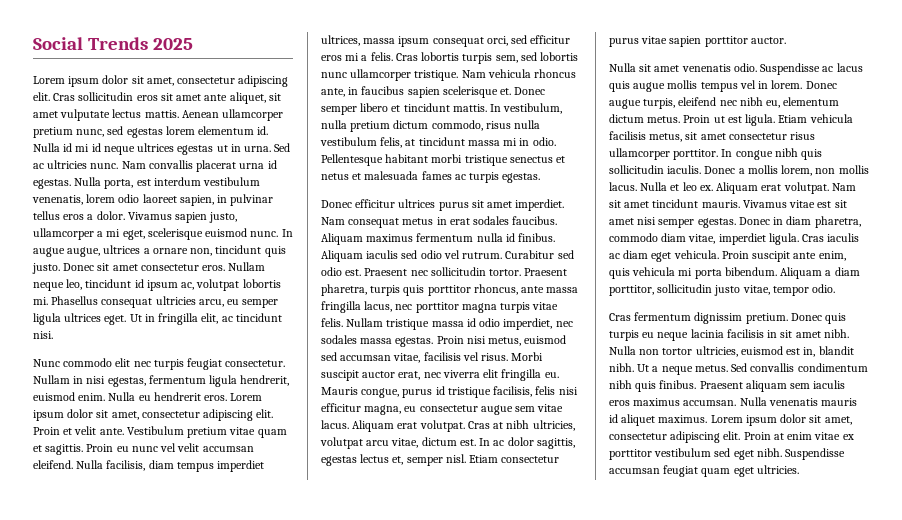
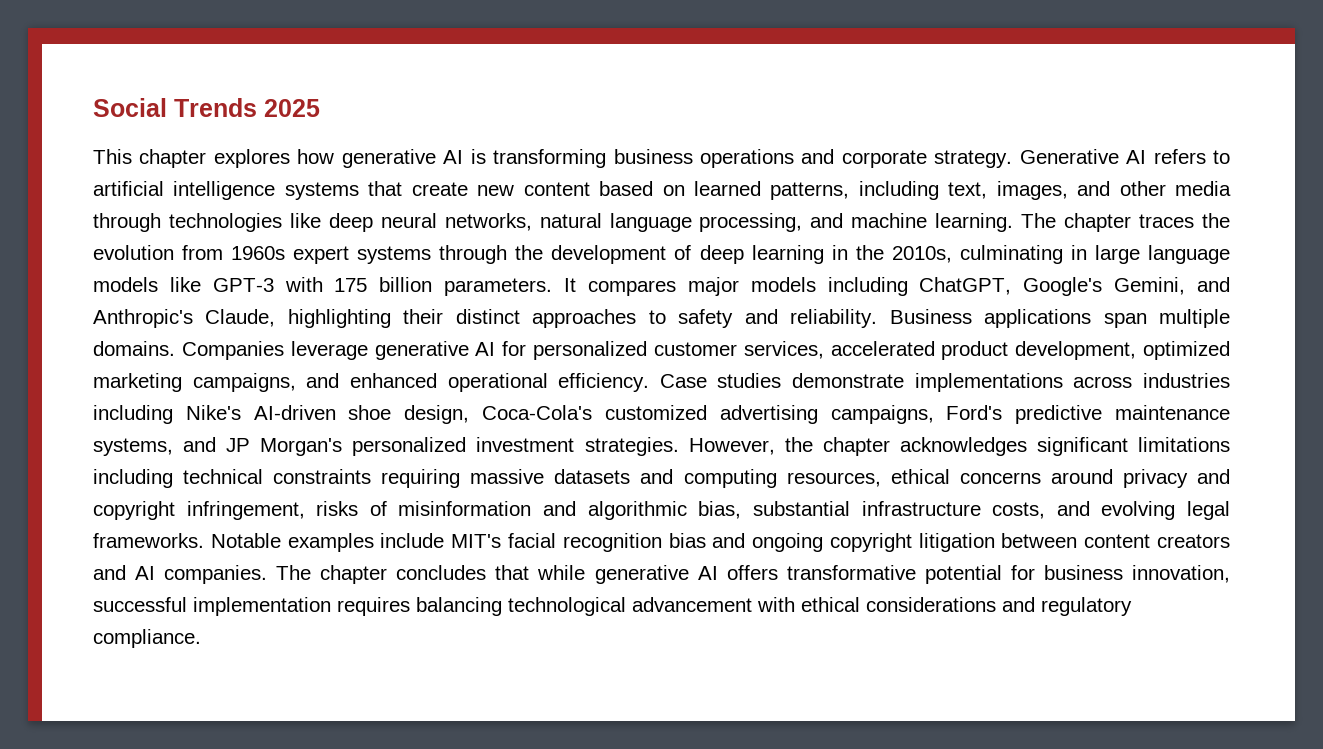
[33,75,289,87] [33,92,281,104] [33,109,284,121] [33,126,269,138] [33,143,291,155] [33,160,277,172] [33,177,261,189] [32,194,274,206] [33,211,238,223] [33,228,293,240] [33,245,286,257] [32,262,266,274] [33,279,281,291] [33,296,279,308] [33,313,282,325] [33,331,53,339] [33,358,286,370] [33,375,290,387] [33,392,263,401] [33,409,274,421] [33,426,287,438] [33,443,254,455] [33,460,265,472] [321,35,571,47] [321,52,579,64] [321,69,577,81] [321,86,546,98] [321,103,563,115] [321,120,541,132] [320,137,556,148] [321,154,566,166] [321,171,541,183] [321,199,565,211] [321,216,558,228] [321,233,556,245] [321,250,574,262] [321,267,568,276] [321,284,579,296] [321,301,559,313] [321,318,573,330] [321,335,567,347] [321,352,544,363] [321,369,559,381] [321,386,578,398] [321,403,564,415] [321,420,575,432] [320,437,575,449] [321,454,560,466] [609,36,786,47] [609,63,863,75] [609,80,837,92] [609,97,840,109] [609,114,853,126] [609,131,816,142] [609,148,823,160] [609,165,869,176] [609,182,856,194] [609,199,847,208] [609,216,861,228] [609,233,860,245] [609,250,846,262] [609,267,860,279] [609,284,836,296] [609,312,847,324] [609,329,849,341] [609,346,854,357] [609,363,868,375] [609,380,846,392] [609,397,858,406] [609,414,852,426] [609,431,854,443] [609,448,846,460] [609,465,799,477] Lorem ipsum dolor sit amet, consectetur adipiscing elit. Cras sollicitudin eros sit amet ante aliquet, sit amet vulputate lectus mattis. Aenean ullamcorper pretium nunc, sed egestas lorem elementum id. Nulla id mi id neque ultrices egestas ut in urna. Sed ac ultricies nunc. Nam convallis placerat urna id egestas. Nulla porta, est interdum vestibulum venenatis, lorem odio laoreet sapien, in pulvinar tellus eros a dolor. Vivamus sapien justo, ullamcorper a mi eget, scelerisque euismod nunc. In augue augue, ultrices a ornare non, tincidunt quis justo. Donec sit amet consectetur eros. Nullam neque leo, tincidunt id ipsum ac, volutpat lobortis mi. Phasellus consequat ultricies arcu, eu semper ligula ultrices eget. Ut in fringilla elit, ac tincidunt nisi. // Nunc commodo elit nec turpis feugiat consectetur. Nullam in nisi egestas, fermentum ligula hendrerit, euismod enim. Nulla eu hendrerit eros. Lorem ipsum dolor sit amet, consectetur adipiscing elit. Proin et velit ante. Vestibulum pretium vitae quam et sagittis. Proin eu nunc vel velit accumsan eleifend. Nulla facilisis, diam tempus imperdiet ultrices, massa ipsum consequat orci, sed efficitur eros mi a felis. Cras lobortis turpis sem, sed lobortis nunc ullamcorper tristique. Nam vehicula rhoncus ante, in faucibus sapien scelerisque et. Donec semper libero et tincidunt mattis. In vestibulum, nulla pretium dictum commodo, risus nulla vestibulum felis, at tincidunt massa mi in odio. Pellentesque habitant morbi tristique senectus et netus et malesuada fames ac turpis egestas. // Donec efficitur ultrices purus sit amet imperdiet. Nam consequat metus in erat sodales faucibus. Aliquam maximus fermentum nulla id finibus. Aliquam iaculis sed odio vel rutrum. Curabitur sed odio est. Praesent nec sollicitudin tortor. Praesent pharetra, turpis quis porttitor rhoncus, ante massa fringilla lacus, nec porttitor magna turpis vitae felis. Nullam tristique massa id odio imperdiet, nec sodales massa egestas. Proin nisi metus, euismod sed accumsan vitae, facilisis vel risus. Morbi suscipit auctor erat, nec viverra elit fringilla eu. Mauris congue, purus id tristique facilisis, felis nisi efficitur magna, eu consectetur augue sem vitae lacus. Aliquam erat volutpat. Cras at nibh ultricies, volutpat arcu vitae, dictum est. In ac dolor sagittis, egestas lectus et, semper nisl. Etiam consectetur purus vitae sapien porttitor auctor. // Nulla sit amet venenatis odio. Suspendisse ac lacus quis augue mollis tempus vel in lorem. Donec augue turpis, eleifend nec nibh eu, elementum dictum metus. Proin ut est ligula. Etiam vehicula facilisis metus, sit amet consectetur risus ullamcorper porttitor. In congue nibh quis sollicitudin iaculis. Donec a mollis lorem, non mollis lacus. Nulla et leo ex. Aliquam erat volutpat. Nam sit amet tincidunt mauris. Vivamus vitae est sit amet nisi semper egestas. Donec in diam pharetra, commodo diam vitae, imperdiet ligula. Cras iaculis ac diam eget vehicula. Proin suscipit ante enim, quis vehicula mi porta bibendum. Aliquam a diam porttitor, sollicitudin justo vitae, tempor odio. // Cras fermentum dignissim pretium. Donec quis turpis eu neque lacinia facilisis in sit amet nibh. Nulla non tortor ultricies, euismod est in, blandit nibh. Ut a neque metus. Sed convallis condimentum nibh quis finibus. Praesent aliquam sem iaculis eros maximus accumsan. Nulla venenatis mauris id aliquet maximus. Lorem ipsum dolor sit amet, consectetur adipiscing elit. Proin at enim vitae ex porttitor vestibulum sed eget nibh. Suspendisse accumsan feugiat quam eget ultricies. -> [93,149,1230,168] [93,181,1231,200] [93,213,1230,232] [93,245,1230,264] [93,277,1230,296] [93,309,1230,328] [93,341,1230,360] [93,373,1230,392] [93,405,1231,424] [93,437,1231,456] [93,469,1231,488] [93,501,1231,520] [93,533,1231,552] [93,565,1231,584] [93,597,1132,616] [93,629,201,648] This chapter explores how generative AI is transforming business operations and corporate strategy. Generative AI refers to artificial intelligence systems that create new content based on learned patterns, including text, images, and other media through technologies like deep neural networks, natural language processing, and machine learning. The chapter traces the evolution from 1960s expert systems through the development of deep learning in the 2010s, culminating in large language models like GPT-3 with 175 billion parameters. It compares major models including ChatGPT, Google's Gemini, and Anthropic's Claude, highlighting their distinct approaches to safety and reliability. Business applications span multiple domains. Companies leverage generative AI for personalized customer services, accelerated product development, optimized marketing campaigns, and enhanced operational efficiency. Case studies demonstrate implementations across industries including Nike's AI-driven shoe design, Coca-Cola's customized advertising campaigns, Ford's predictive maintenance systems, and JP Morgan's personalized investment strategies. However, the chapter acknowledges significant limitations including technical constraints requiring massive datasets and computing resources, ethical concerns around privacy and copyright infringement, risks of misinformation and algorithmic bias, substantial infrastructure costs, and evolving legal frameworks. Notable examples include MIT's facial recognition bias and ongoing copyright litigation between content creators and AI companies. The chapter concludes that while generative AI offers transformative potential for business innovation, successful implementation requires balancing technological advancement with ethical considerations and regulatory compliance.

